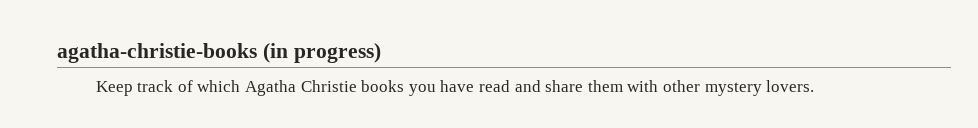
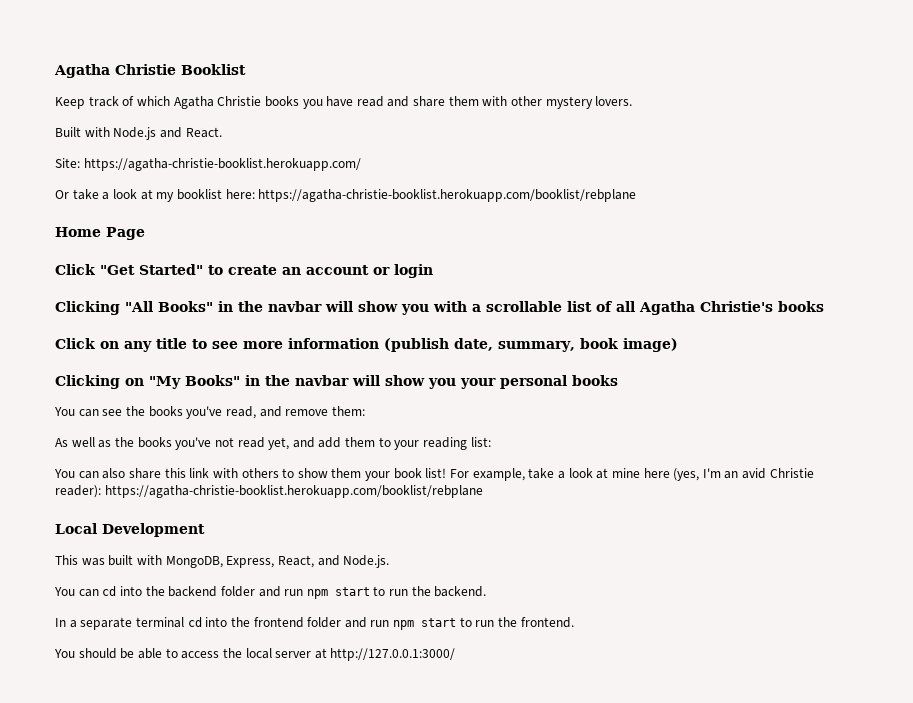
[57,43,381,63] agatha-christie-books (in progress) -> [54,64,246,78] Agatha Christie Booklist
(815, 86) none -> [55,127,222,140] [55,158,361,171] [55,189,637,202] [55,227,145,240] [55,264,433,278] [55,301,824,315] [55,338,678,352] [55,375,618,389] [54,406,365,419] [55,437,491,450] [54,468,814,481] [55,485,483,498] [55,523,205,537] [55,555,390,568] [54,586,487,599] [55,617,574,630] [54,648,456,661] // Built with Node.js and React. // Site: https://agatha-christie-booklist.herokuapp.com/ // Or take a look at my booklist here: https://agatha-christie-booklist.herokuapp.com/booklist/rebplane // Home Page // Click "Get Started" to create an account or login // Clicking "All Books" in the navbar will show you with a scrollable list of all Agatha Christie's books // Click on any title to see more information (publish date, summary, book image) // Clicking on "My Books" in the navbar will show you your personal books // You can see the books you've read, and remove them: // As well as the books you've not read yet, and add them to your reading list: // You can also share this link with others to show them your book list! For example, take a look at mine here (yes, I'm an avid Christie reader): https://agatha-christie-booklist.herokuapp.com/booklist/rebplane // Local Development // This was built with MongoDB, Express, React, and Node.js. // You can cd into the backend folder and run npm start to run the backend. // In a separate terminal cd into the frontend folder and run npm start to run the frontend. // You should be able to access the local server at http://127.0.0.1:3000/

